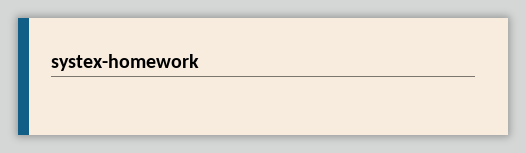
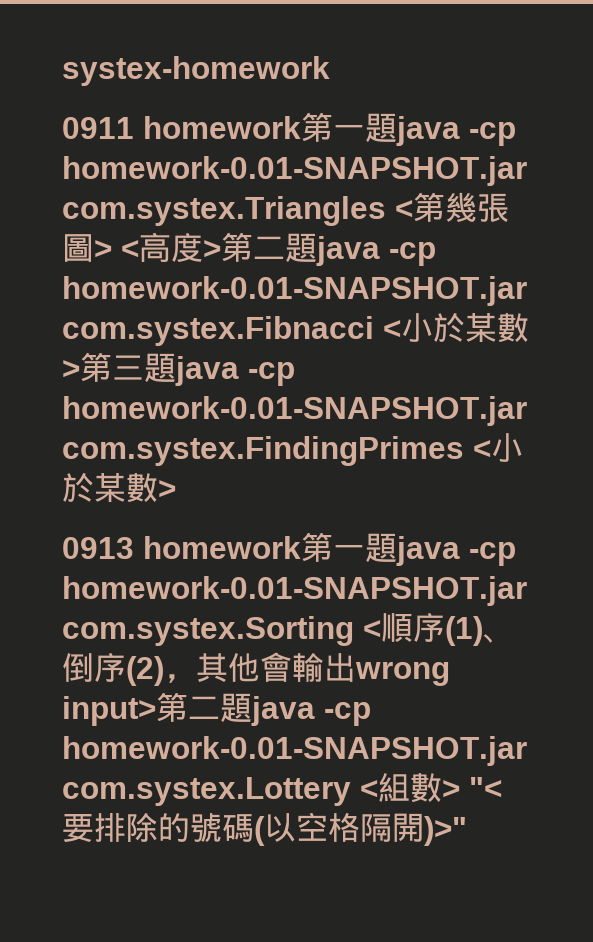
(199, 62) none -> [62,112,516,146] [62,156,527,186] [62,192,509,226] [62,232,436,266] [62,276,527,306] [62,313,529,346] [62,352,295,386] [62,396,527,426] [62,433,523,466] [62,473,176,503] [62,532,516,566] [62,576,527,606] [62,613,515,646] [62,652,450,686] [62,692,371,726] [62,736,527,766] [62,773,502,806] [62,812,467,846] // 0911 homework第一題java -cp homework-0.01-SNAPSHOT.jar com.systex.Triangles <第幾張圖> <高度>第二題java -cp homework-0.01-SNAPSHOT.jar com.systex.Fibnacci <小於某數>第三題java -cp homework-0.01-SNAPSHOT.jar com.systex.FindingPrimes <小於某數> // 0913 homework第一題java -cp homework-0.01-SNAPSHOT.jar com.systex.Sorting <順序(1)、倒序(2)，其他會輸出wrong input>第二題java -cp homework-0.01-SNAPSHOT.jar com.systex.Lottery <組數> "<要排除的號碼(以空格隔開)>"

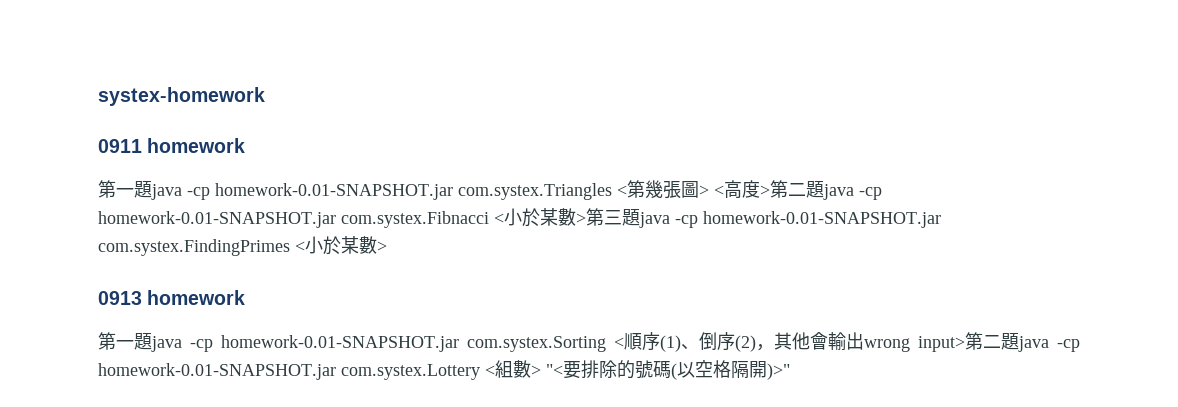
(301, 127) none -> (246, 145) //
(301, 547) none -> (246, 297) //

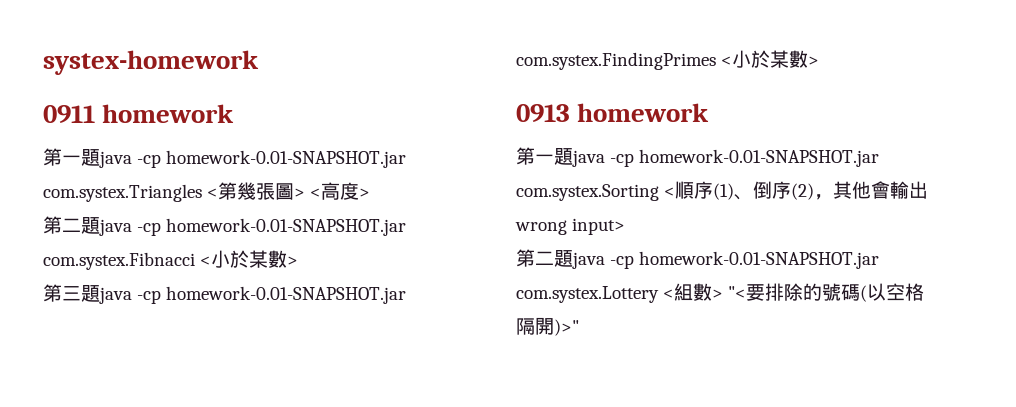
(770, 190) none -> (371, 193) //
(586, 218) none -> (299, 261) //
(965, 344) none -> (626, 226) //

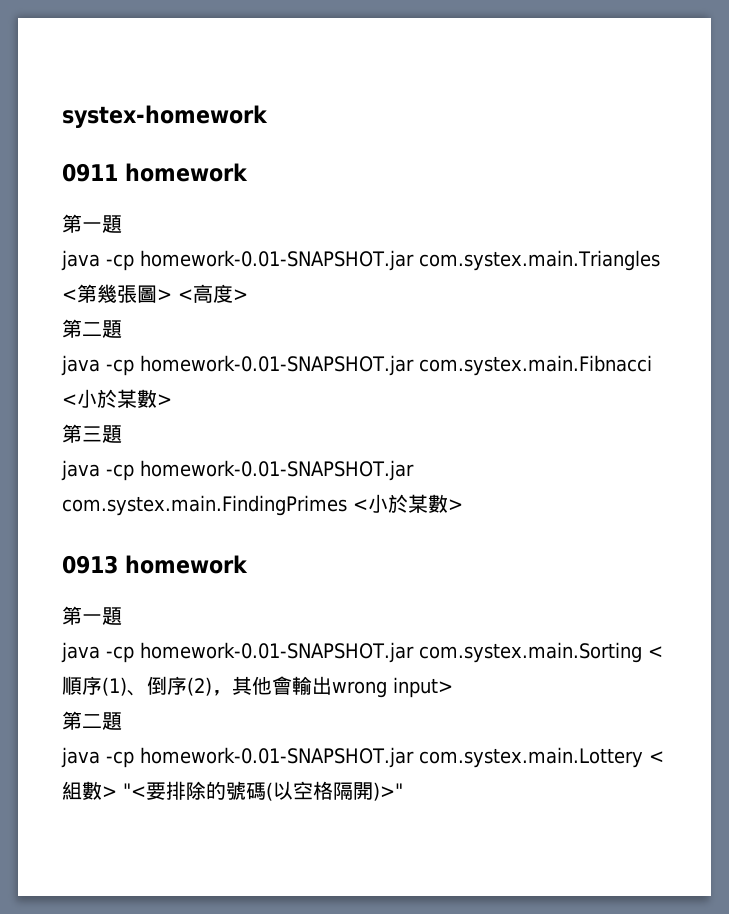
[99,150,407,168] [43,184,202,202] java -cp homework-0.01-SNAPSHOT.jar com.systex.Triangles -> [61,250,660,271] // java -cp homework-0.01-SNAPSHOT.jar com.systex.main.Triangles
[99,218,407,236] [43,252,195,270] java -cp homework-0.01-SNAPSHOT.jar com.systex.Fibnacci -> [61,355,652,376] // java -cp homework-0.01-SNAPSHOT.jar com.systex.main.Fibnacci
[99,286,407,304] [516,52,716,70] java -cp homework-0.01-SNAPSHOT.jar com.systex.FindingPrimes -> [61,460,414,481] [62,495,347,516] // java -cp homework-0.01-SNAPSHOT.jar com.systex.main.FindingPrimes
[572,149,880,167] [516,184,659,201] java -cp homework-0.01-SNAPSHOT.jar com.systex.Sorting -> [61,642,642,663] // java -cp homework-0.01-SNAPSHOT.jar com.systex.main.Sorting
[572,251,880,269] [516,286,659,303] java -cp homework-0.01-SNAPSHOT.jar com.systex.Lottery -> [61,747,643,768] // java -cp homework-0.01-SNAPSHOT.jar com.systex.main.Lottery

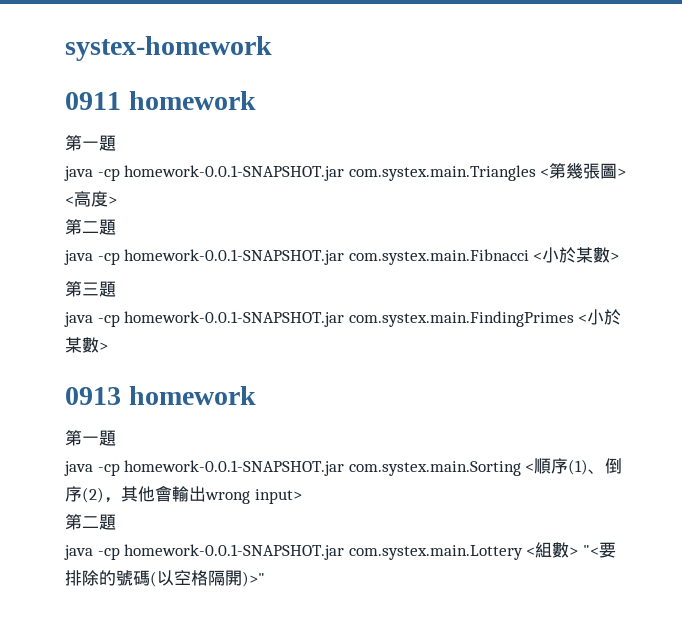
[140,250,414,271] homework-0.01-SNAPSHOT.jar -> [124,165,345,181] homework-0.0.1-SNAPSHOT.jar
[140,355,414,376] homework-0.01-SNAPSHOT.jar -> [124,249,345,265] homework-0.0.1-SNAPSHOT.jar
[140,460,414,481] homework-0.01-SNAPSHOT.jar -> [124,311,345,327] homework-0.0.1-SNAPSHOT.jar
[140,642,414,663] homework-0.01-SNAPSHOT.jar -> [124,460,345,476] homework-0.0.1-SNAPSHOT.jar
[140,747,414,768] homework-0.01-SNAPSHOT.jar -> [124,544,345,560] homework-0.0.1-SNAPSHOT.jar

